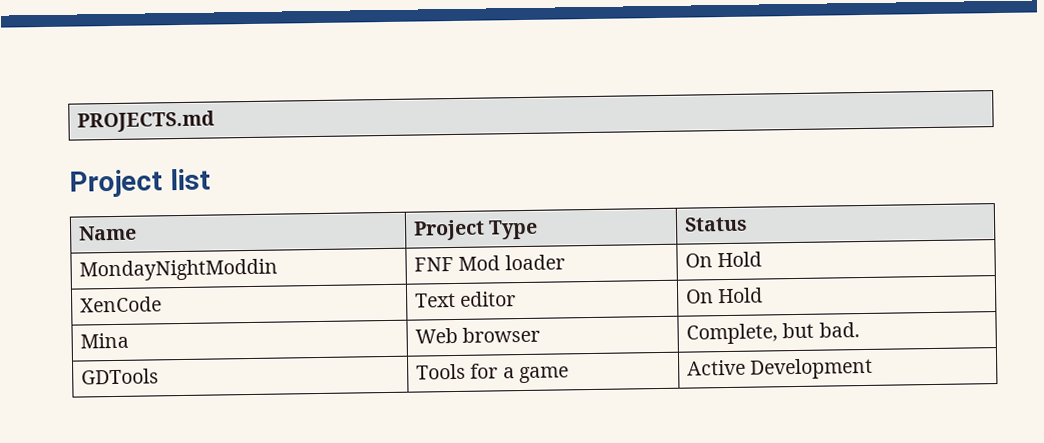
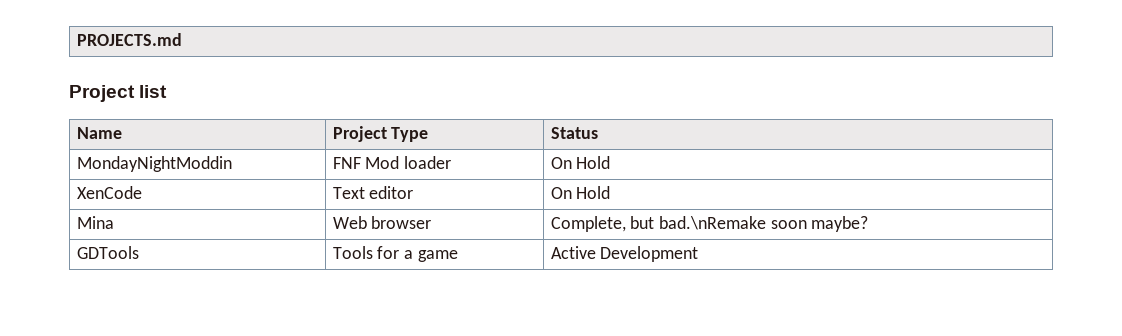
[818,322,860,338] bad. -> [658,216,869,232] bad.\nRemake soon maybe?

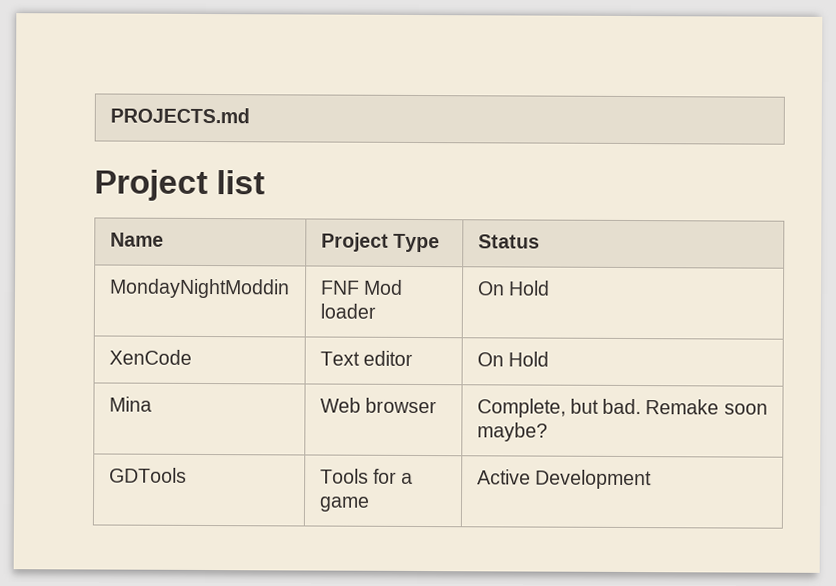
[658,216,766,230] bad.\nRemake -> [602,398,720,415] bad. Remake

